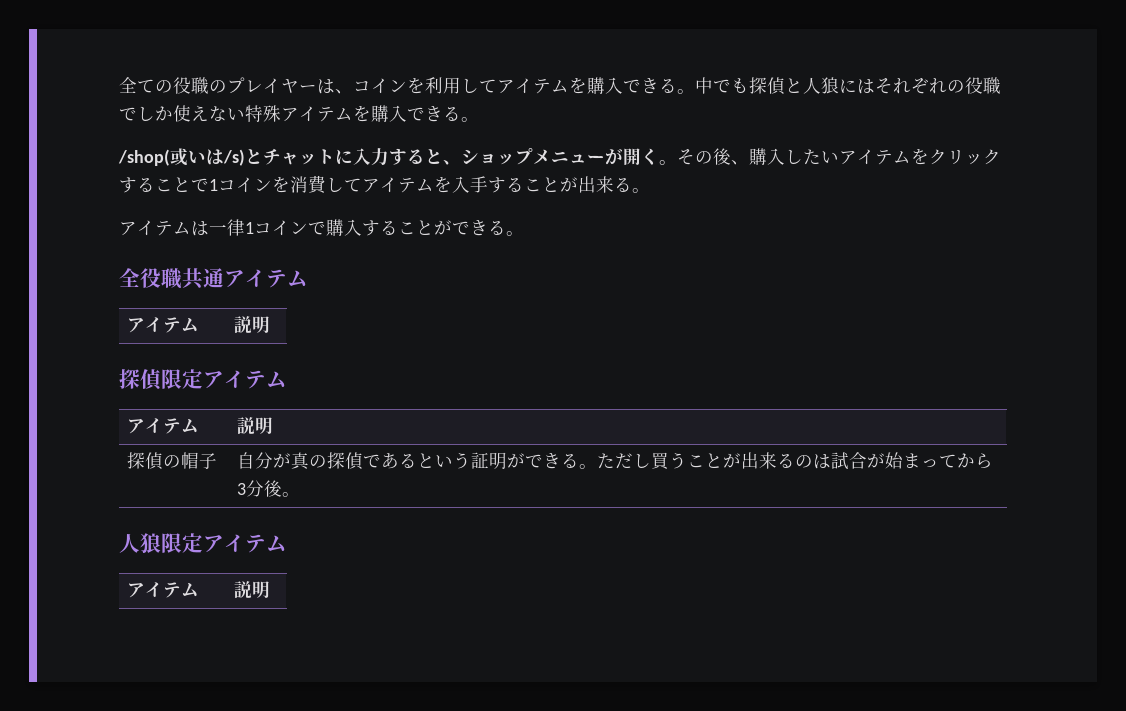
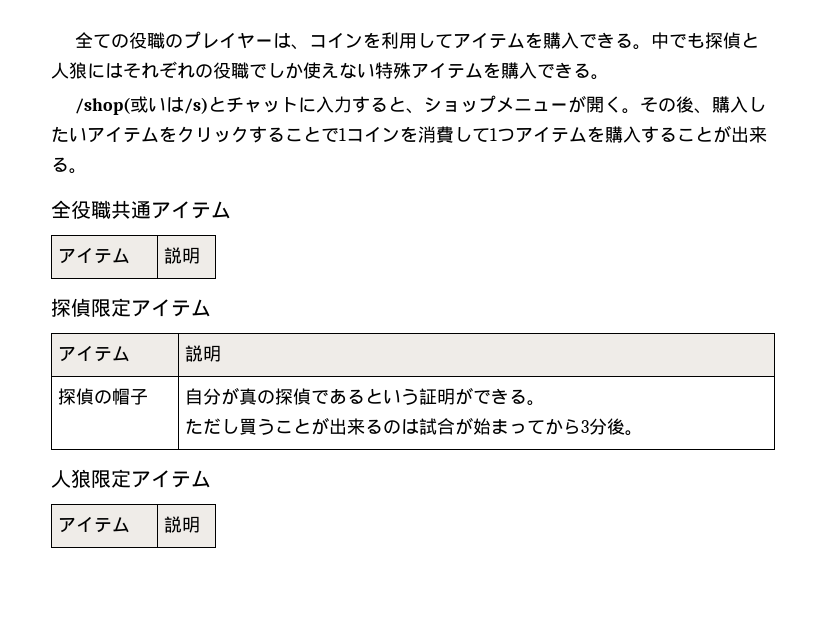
[362,176,488,193] アイテムを入手 -> [490,126,641,143] 1つアイテムを購入
[119,219,524,237] // アイテムは一律1コインで購入することができる。 -> (87, 171) none
(598, 466) none -> (546, 403) //

